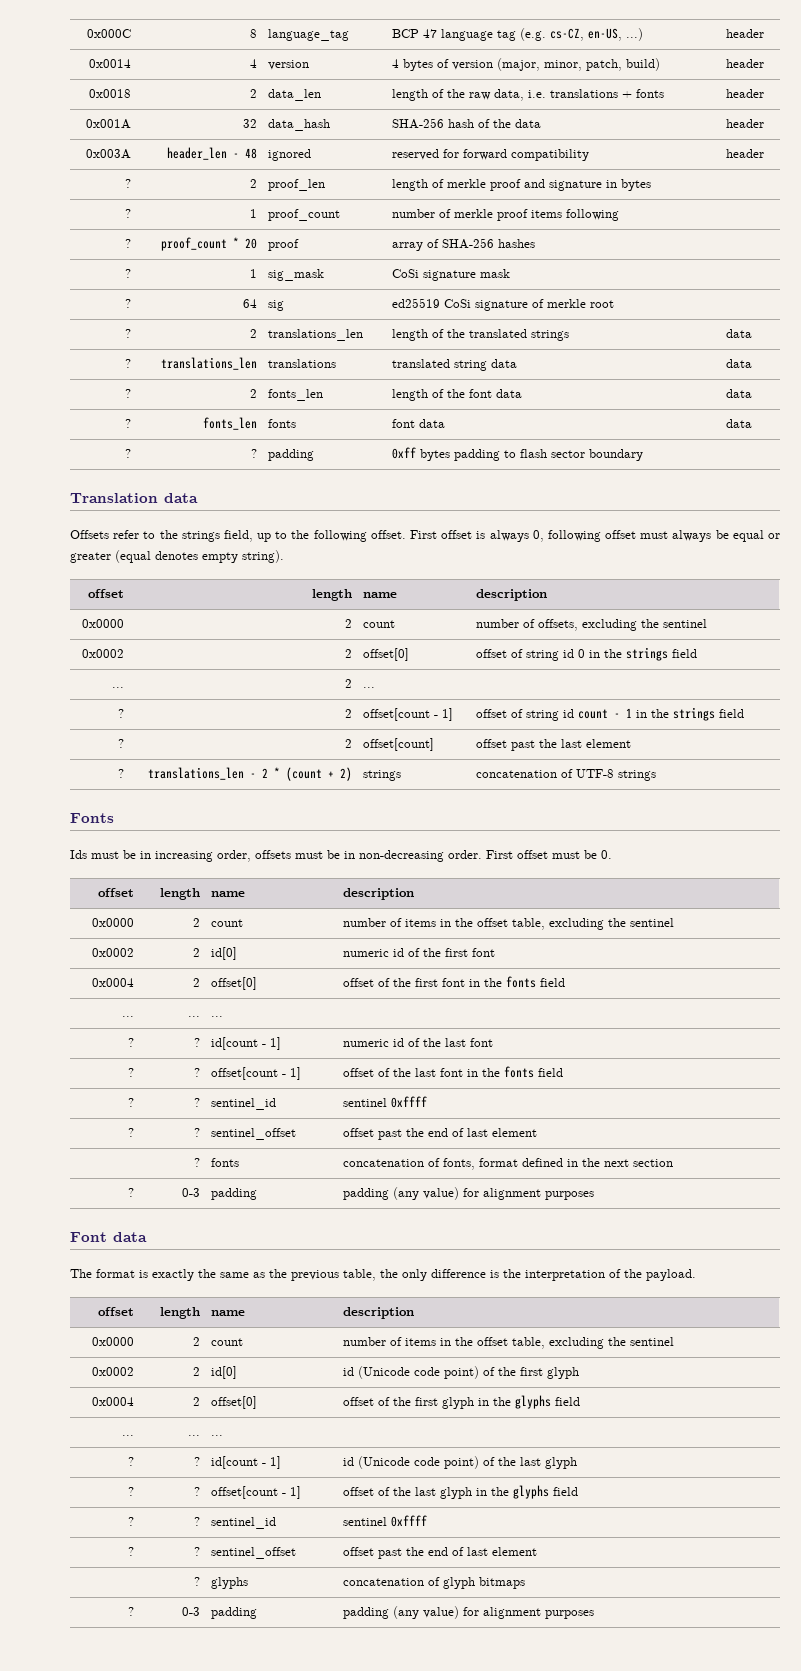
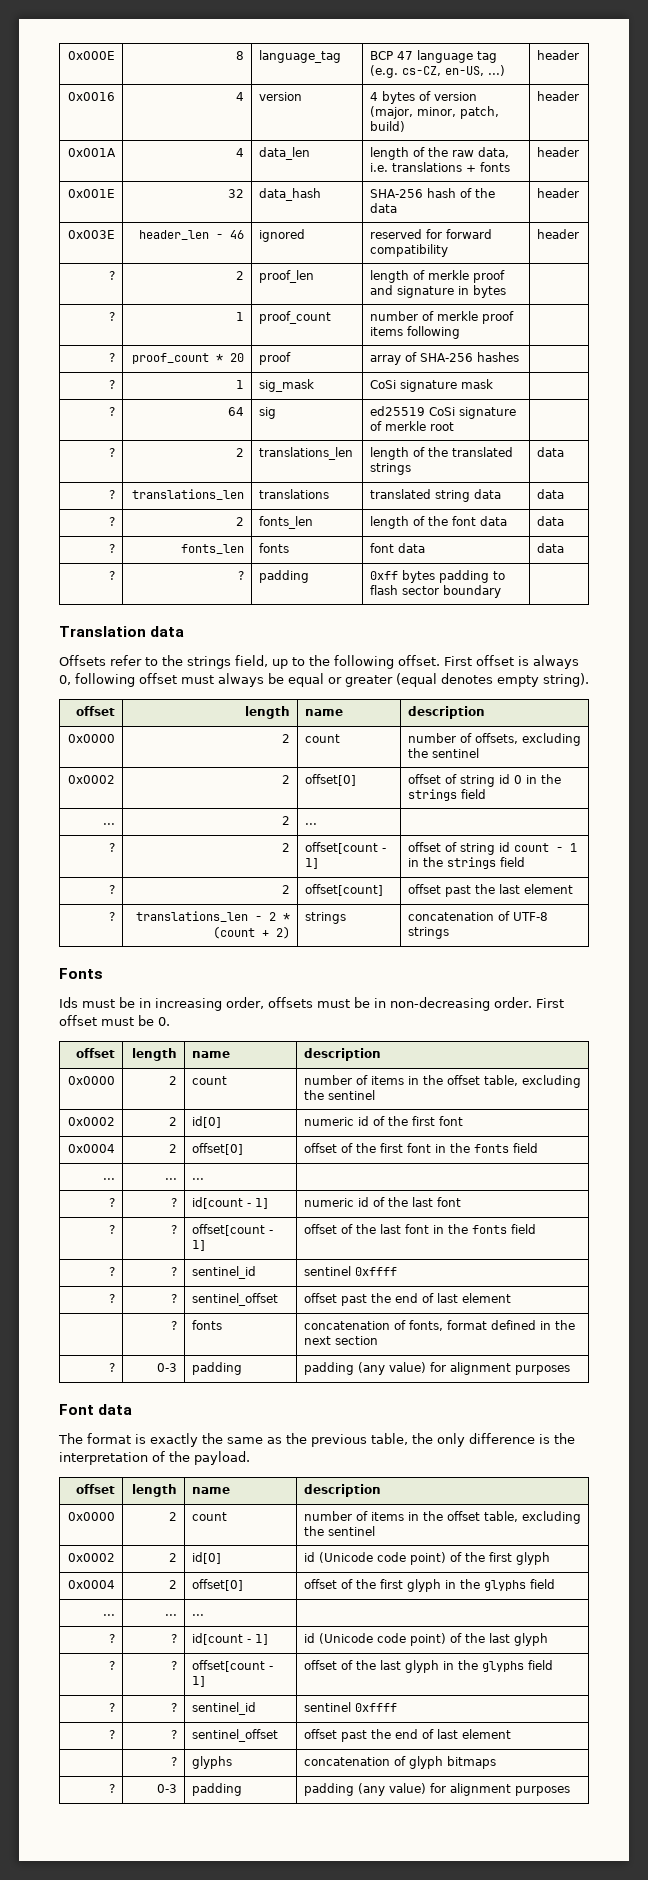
[87,29,132,38] 0x000C -> [68,51,116,60] 0x000E
[89,59,132,68] 0x0014 -> [68,92,116,101] 0x0016
[89,89,132,98] [250,89,258,98] 0x0018 | 2 -> [68,148,117,157] [236,148,245,157] 0x001A | 4
[86,119,132,129] 0x001A -> [68,189,116,198] 0x001E
[86,149,132,159] 0x003A -> [68,230,116,239] 0x003E
[245,148,258,159] 48 -> [230,230,245,239] 46

